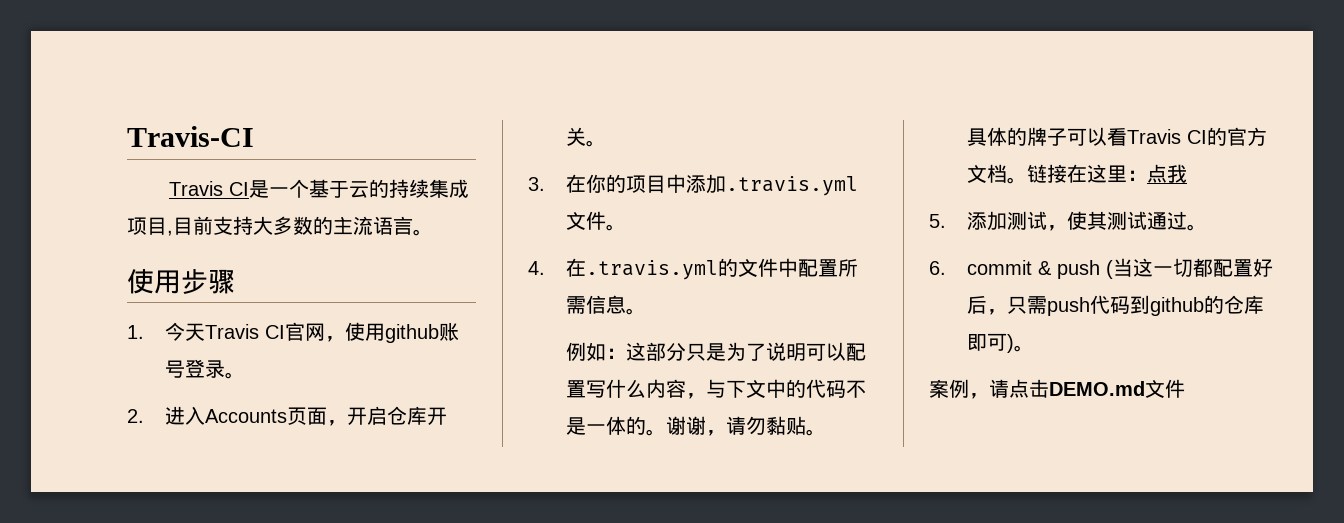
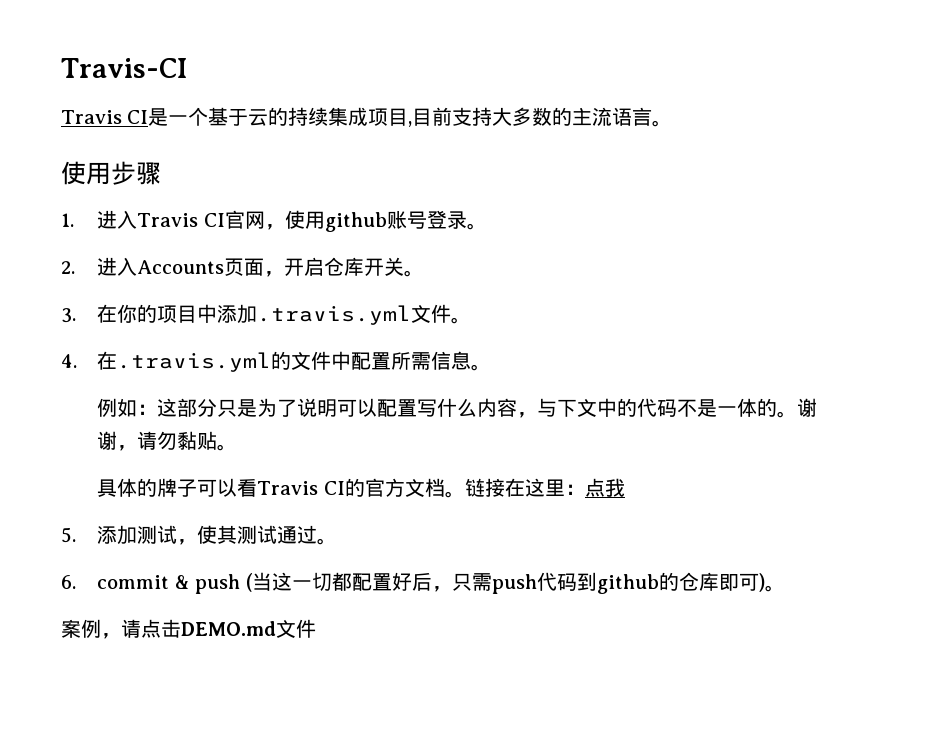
[165,322,206,341] 今天 -> [97,210,138,229] 进入

